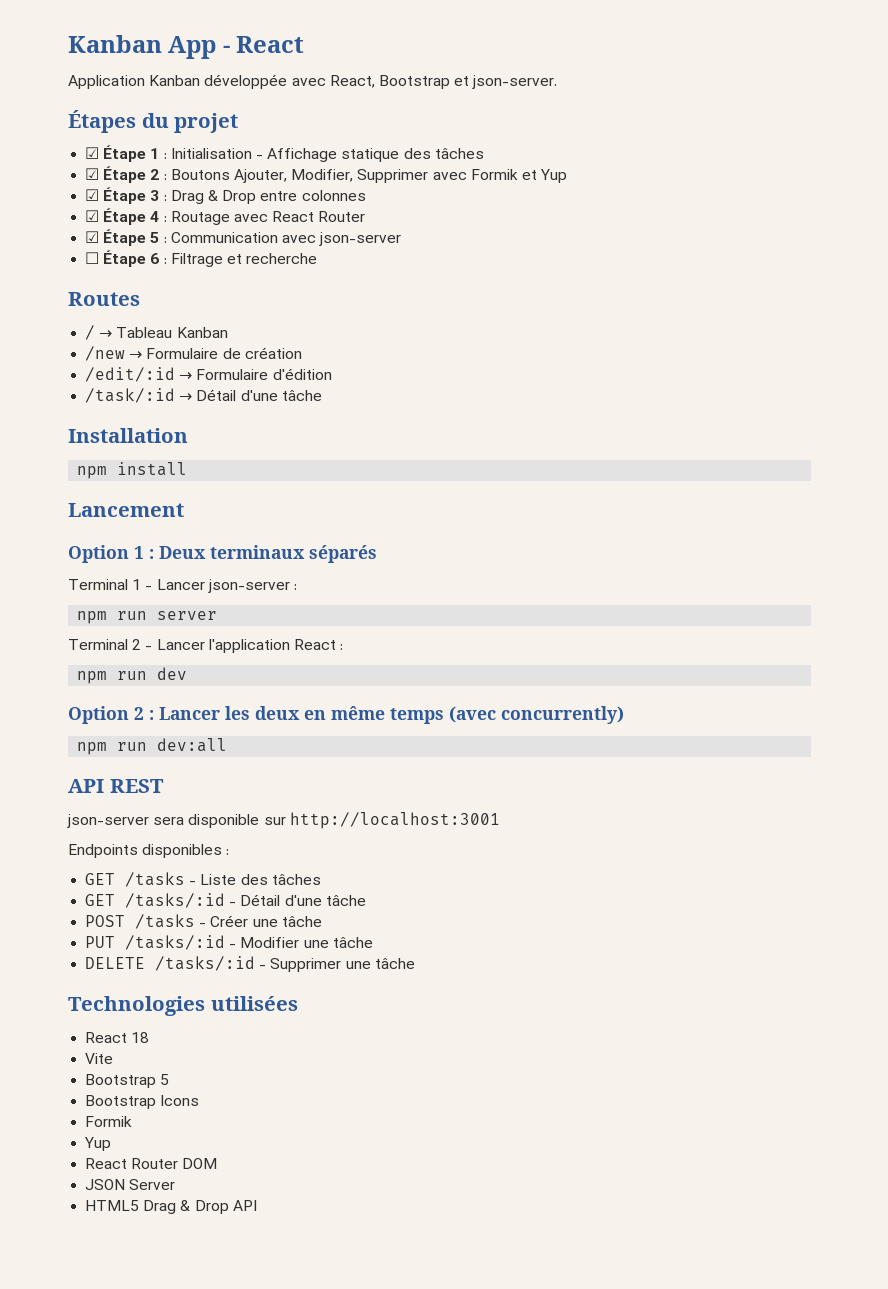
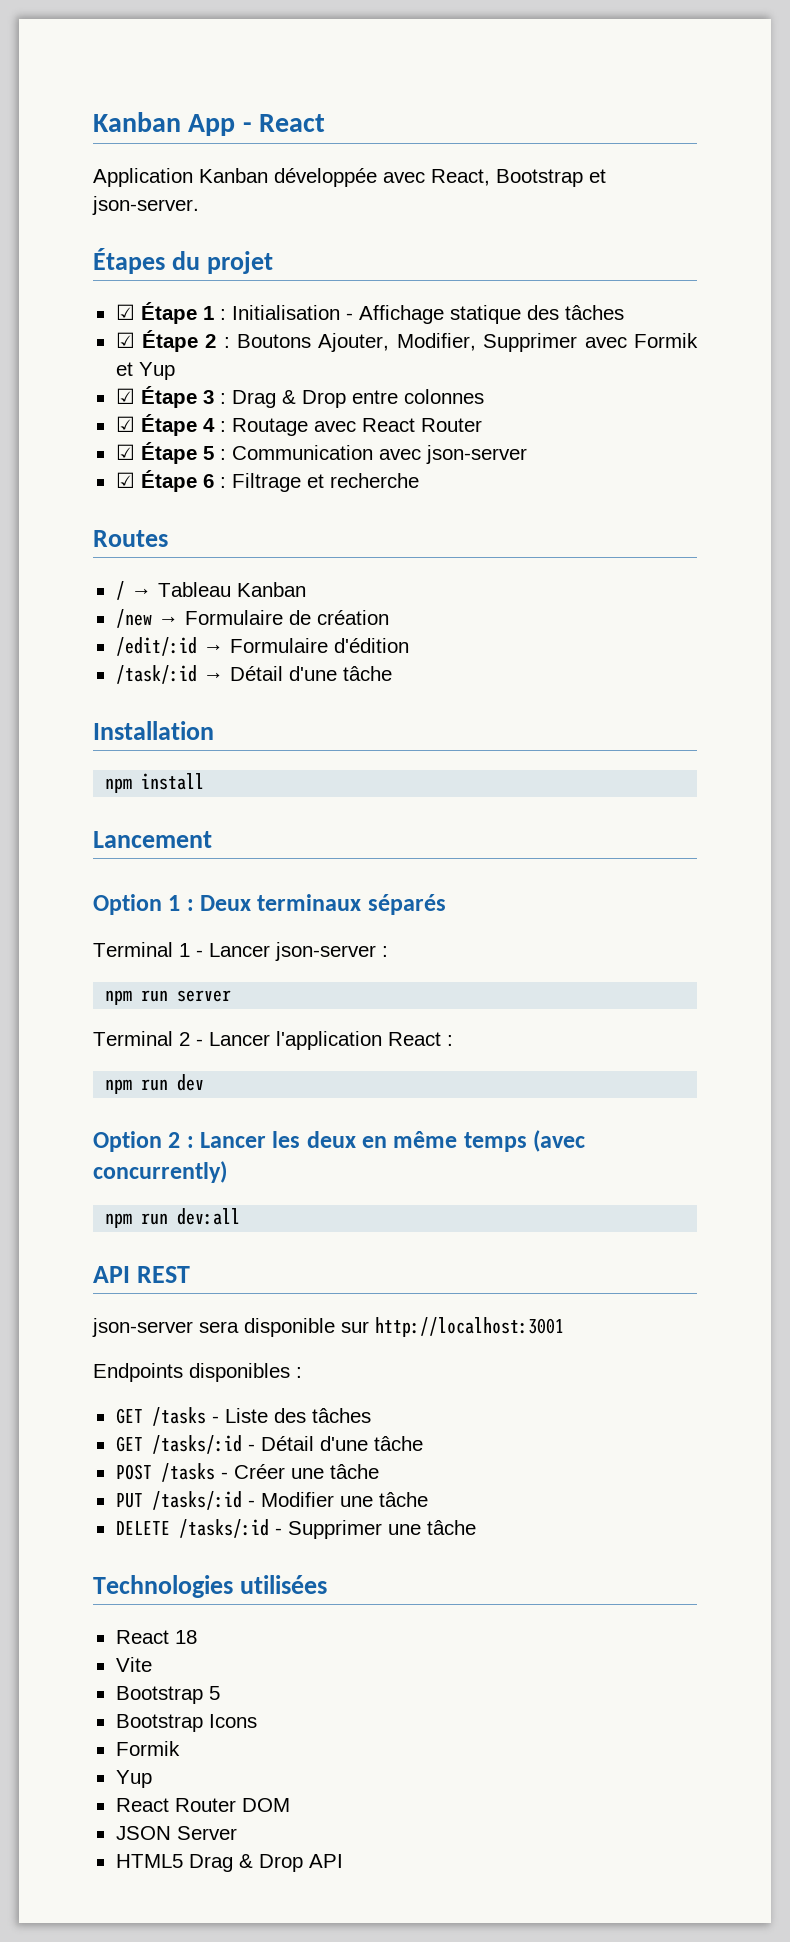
[85,252,100,264] ☐ -> [115,472,135,488] ☑

